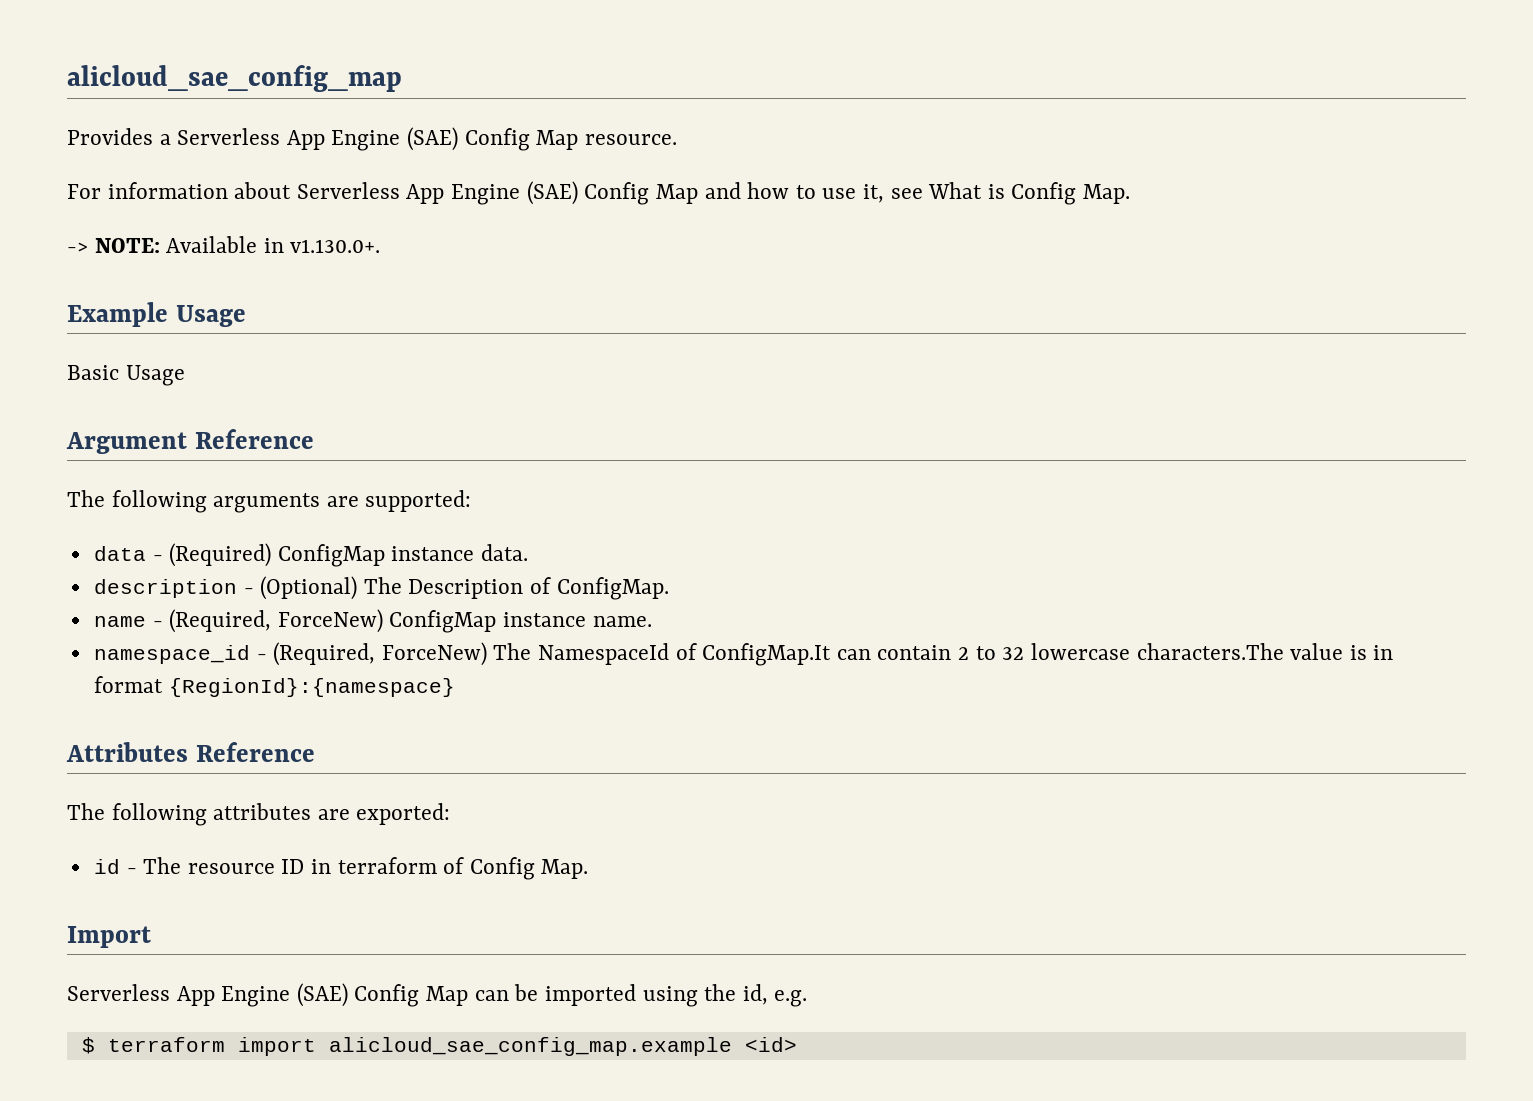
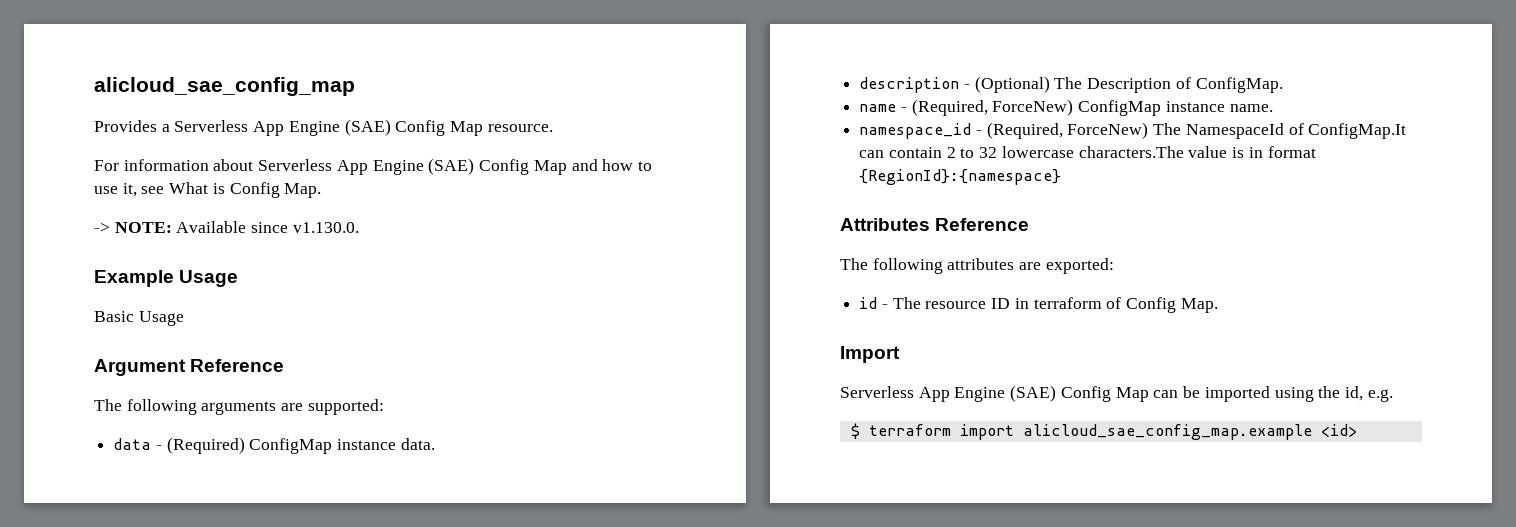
[263,238,381,253] in v1.130.0+. -> [251,222,359,233] since v1.130.0.

